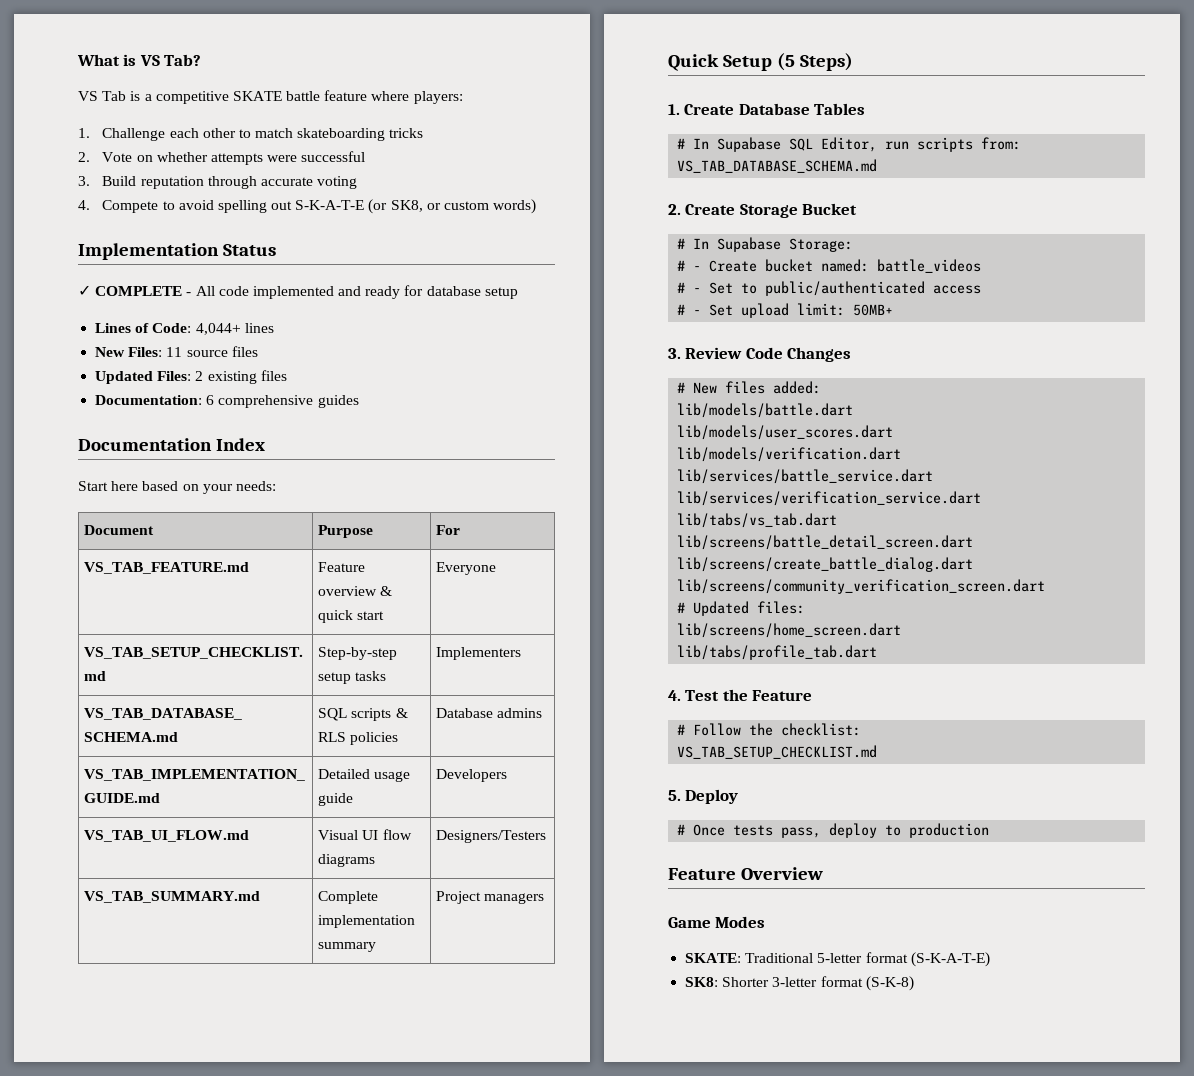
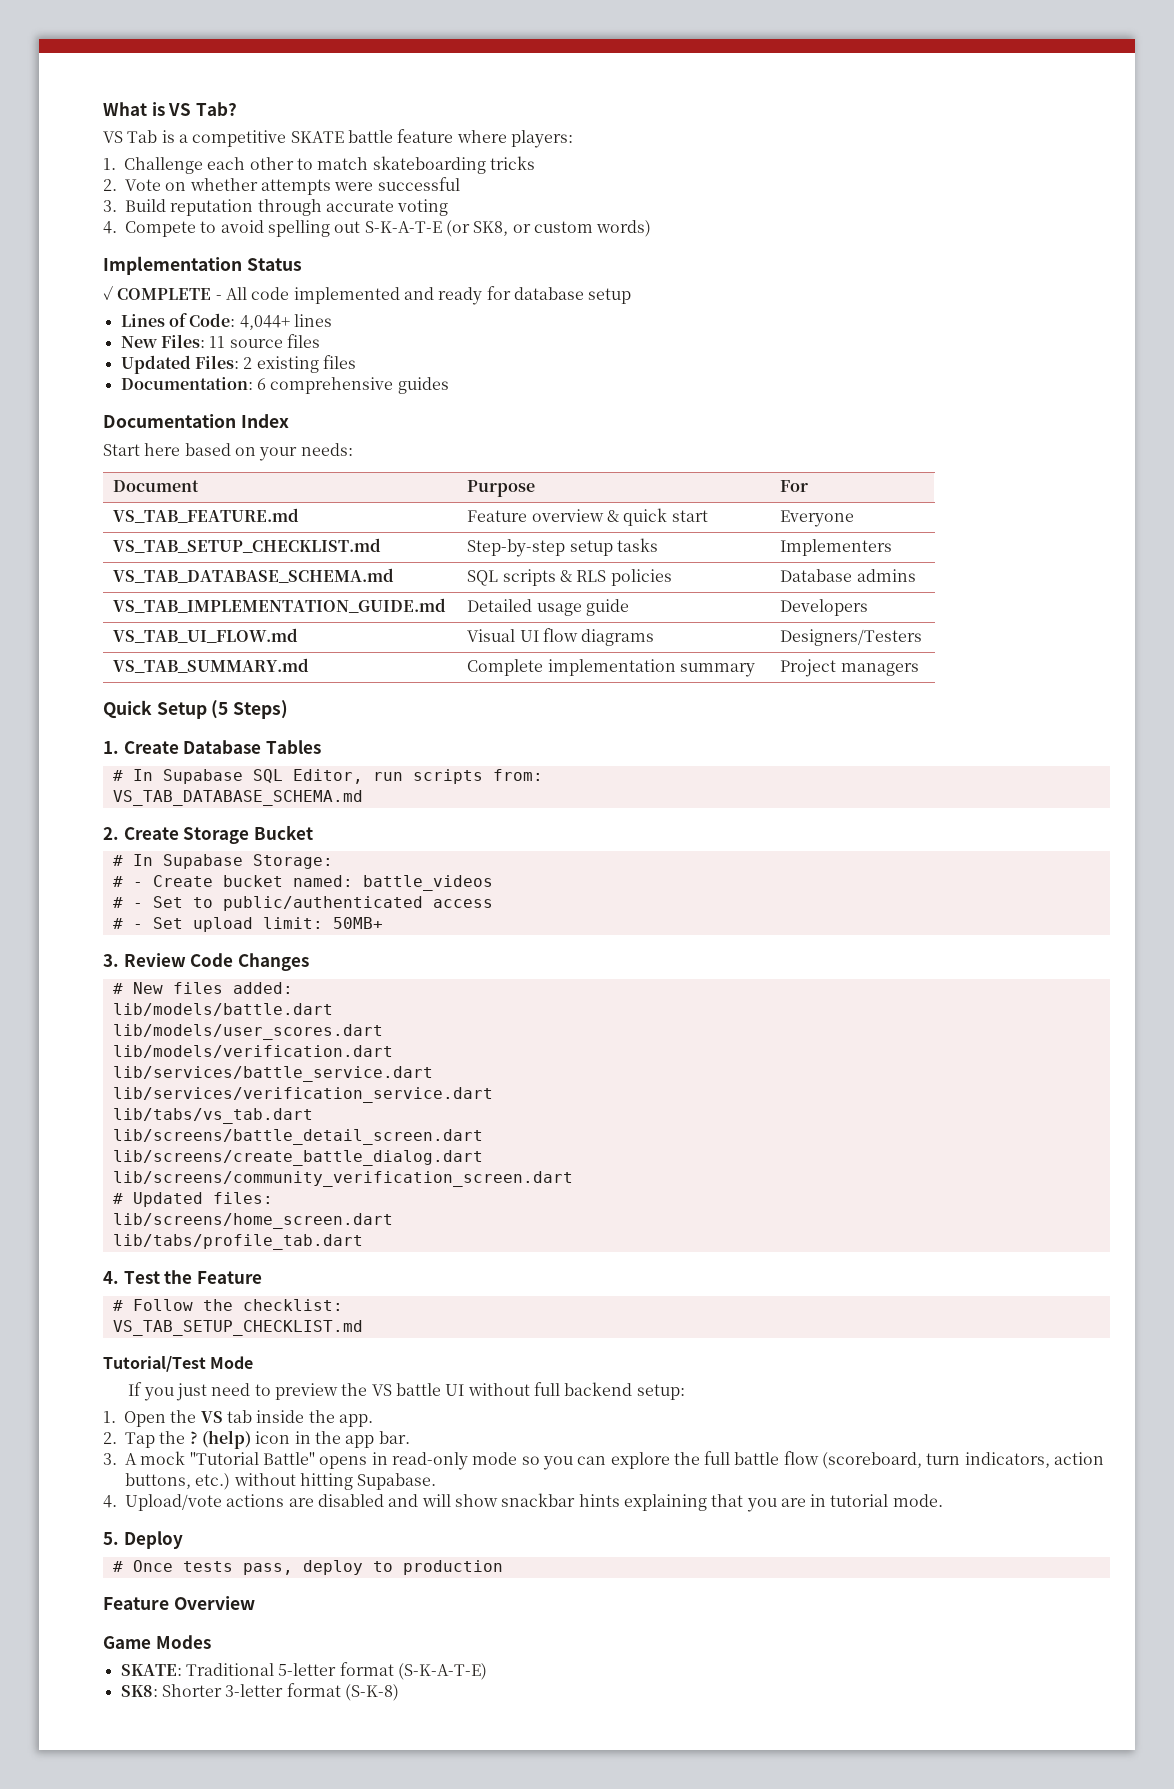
(878, 752) none -> [103,1356,254,1372] [128,1382,685,1401] [103,1410,373,1427] [103,1430,410,1449] [103,1451,1105,1470] [125,1473,437,1490] [103,1493,943,1512] // Tutorial/Test Mode // If you just need to preview the VS battle UI without full backend setup: // 1. Open the VS tab inside the app. // 2. Tap the ? (help) icon in the app bar. // 3. A mock "Tutorial Battle" opens in read-only mode so you can explore the full battle flow (scoreboard, turn indicators, action buttons, etc.) without hitting Supabase. // 4. Upload/vote actions are disabled and will show snackbar hints explaining that you are in tutorial mode.

